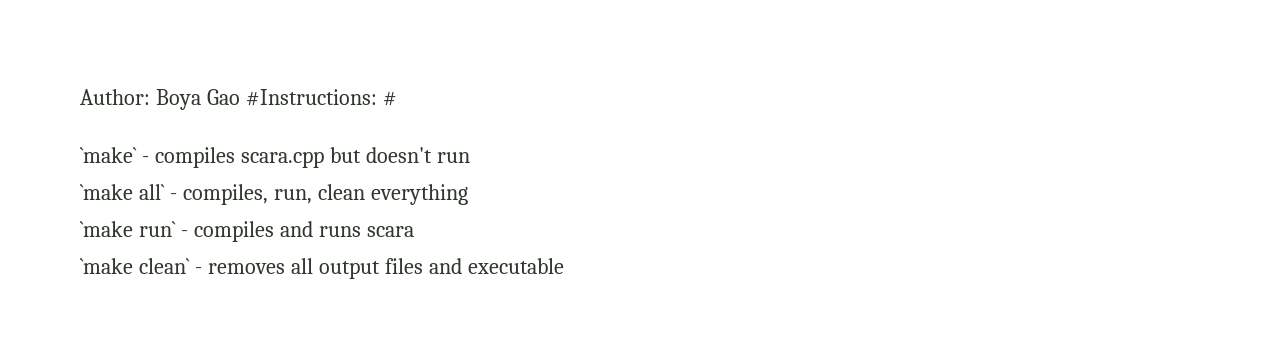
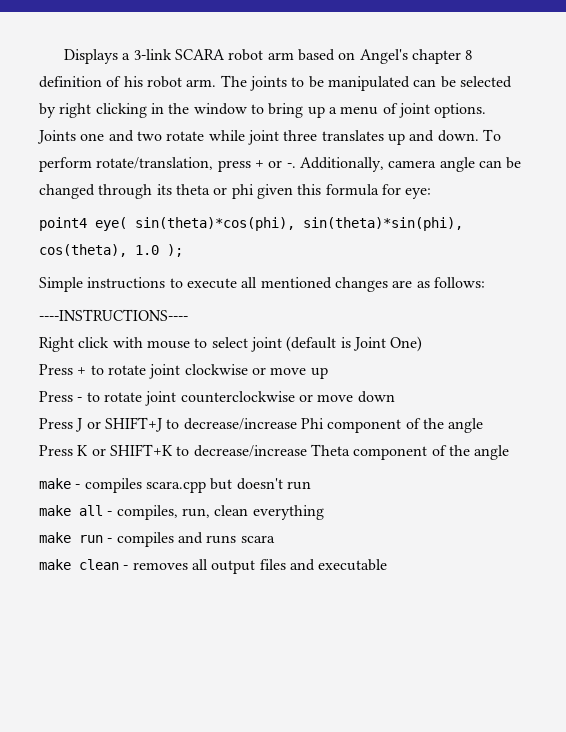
[80,89,397,110] [80,147,137,163] Author: Boya Gao #Instructions: # // `make` -> [63,49,473,64] [39,75,512,91] [39,103,487,118] [37,129,501,145] [39,157,522,172] [39,184,432,199] [39,217,463,231] [39,244,183,257] [39,277,485,292] [39,309,188,321] [39,336,423,352] [39,364,328,379] [39,391,395,406] [39,417,484,433] [39,444,510,460] [39,478,71,489] Displays a 3-link SCARA robot arm based on Angel's chapter 8 definition of his robot arm. The joints to be manipulated can be selected by right clicking in the window to bring up a menu of joint options. Joints one and two rotate while joint three translates up and down. To perform rotate/translation, press + or -. Additionally, camera angle can be changed through its theta or phi given this formula for eye: // point4 eye( sin(theta)*cos(phi), sin(theta)*sin(phi), cos(theta), 1.0 ); // Simple instructions to execute all mentioned changes are as follows: // ----INSTRUCTIONS---- // Right click with mouse to select joint (default is Joint One) // Press + to rotate joint clockwise or move up // Press - to rotate joint counterclockwise or move down // Press J or SHIFT+J to decrease/increase Phi component of the angle // Press K or SHIFT+K to decrease/increase Theta component of the angle // make
[80,184,165,200] `make all` -> [39,505,103,516] make all
[80,221,176,237] `make run` -> [39,532,103,543] make run
[80,258,190,274] `make clean` -> [39,559,119,570] make clean

